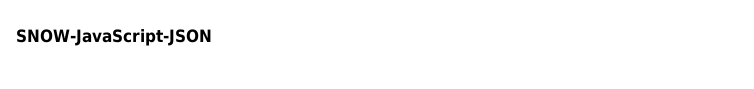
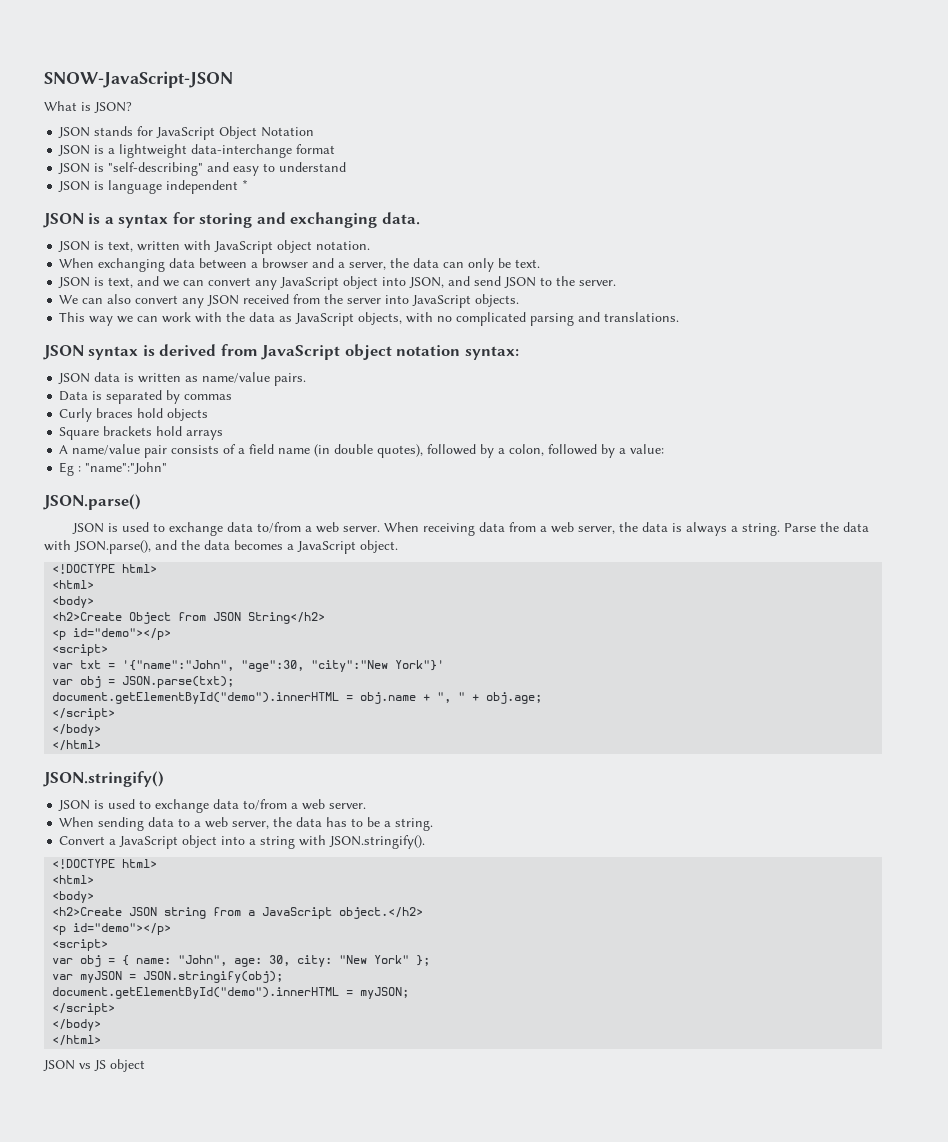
(212, 37) none -> [44,101,132,113] [58,126,315,140] [58,144,336,158] [58,162,347,176] [58,179,249,194] [43,212,420,228] [58,240,371,254] [59,258,541,272] [58,276,617,290] [59,294,520,308] [59,312,680,326] [43,344,519,360] [58,372,307,386] [59,390,233,404] [59,408,209,422] [59,426,224,440] [59,444,665,458] [59,462,168,476] [43,494,141,510] [71,522,869,536] [44,540,398,554] [52,564,158,574] [52,580,95,589] [52,596,95,608] [52,612,326,624] [52,628,172,640] [52,644,109,656] [52,660,445,672] [52,676,235,688] [52,692,543,704] [52,708,116,720] [52,724,102,736] [52,740,102,751] [43,771,164,787] [58,799,367,813] [59,817,434,831] [59,835,426,849] [52,859,158,869] [52,875,95,884] [52,891,95,903] [52,907,424,919] [52,923,172,935] [52,939,109,951] [52,955,431,967] [52,971,284,983] [52,987,410,999] [52,1003,116,1015] [52,1019,102,1031] [52,1035,102,1046] [43,1059,145,1072] // What is JSON? // JSON stands for JavaScript Object Notation // JSON is a lightweight data-interchange format // JSON is "self-describing" and easy to understand // JSON is language independent * // JSON is a syntax for storing and exchanging data. // JSON is text, written with JavaScript object notation. // When exchanging data between a browser and a server, the data can only be text. // JSON is text, and we can convert any JavaScript object into JSON, and send JSON to the server. // We can also convert any JSON received from the server into JavaScript objects. // This way we can work with the data as JavaScript objects, with no complicated parsing and translations. // JSON syntax is derived from JavaScript object notation syntax: // JSON data is written as name/value pairs. // Data is separated by commas // Curly braces hold objects // Square brackets hold arrays // A name/value pair consists of a field name (in double quotes), followed by a colon, followed by a value: // Eg : "name":"John" // JSON.parse() // JSON is used to exchange data to/from a web server. When receiving data from a web server, the data is always a string. Parse the data with JSON.parse(), and the data becomes a JavaScript object. // <!DOCTYPE html> // <html> // <body> // <h2>Create Object from JSON String</h2> // <p id="demo"></p> // <script> // var txt = '{"name":"John", "age":30, "city":"New York"}' // var obj = JSON.parse(txt); // document.getElementById("demo").innerHTML = obj.name + ", " + obj.age; // </script> // </body> // </html> // JSON.stringify() // JSON is used to exchange data to/from a web server. // When sending data to a web server, the data has to be a string. // Convert a JavaScript object into a string with JSON.stringify(). // <!DOCTYPE html> // <html> // <body> // <h2>Create JSON string from a JavaScript object.</h2> // <p id="demo"></p> // <script> // var obj = { name: "John", age: 30, city: "New York" }; // var myJSON = JSON.stringify(obj); // document.getElementById("demo").innerHTML = myJSON; // </script> // </body> // </html> // JSON vs JS object

